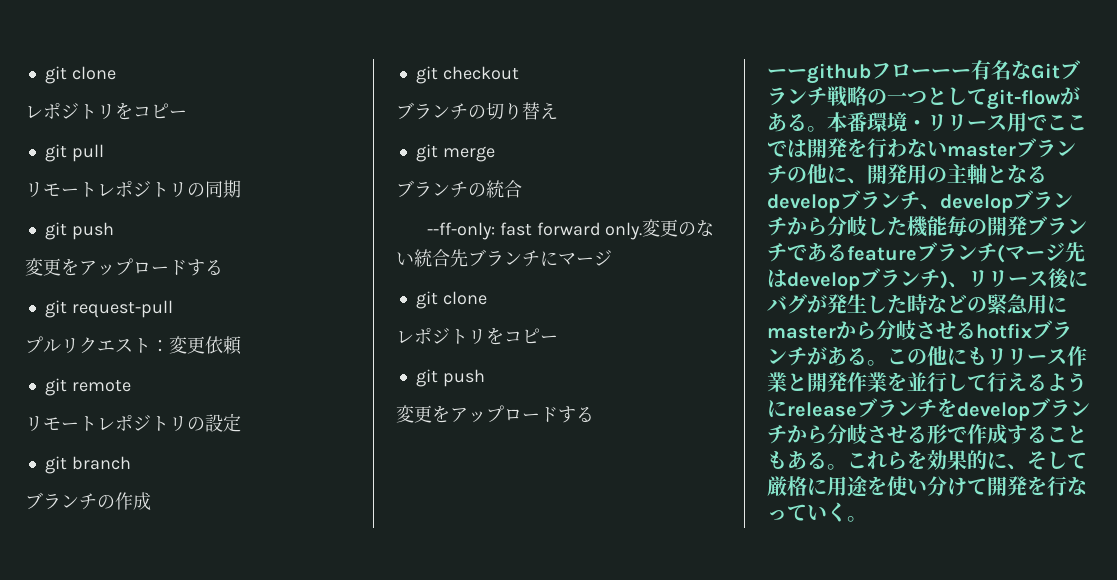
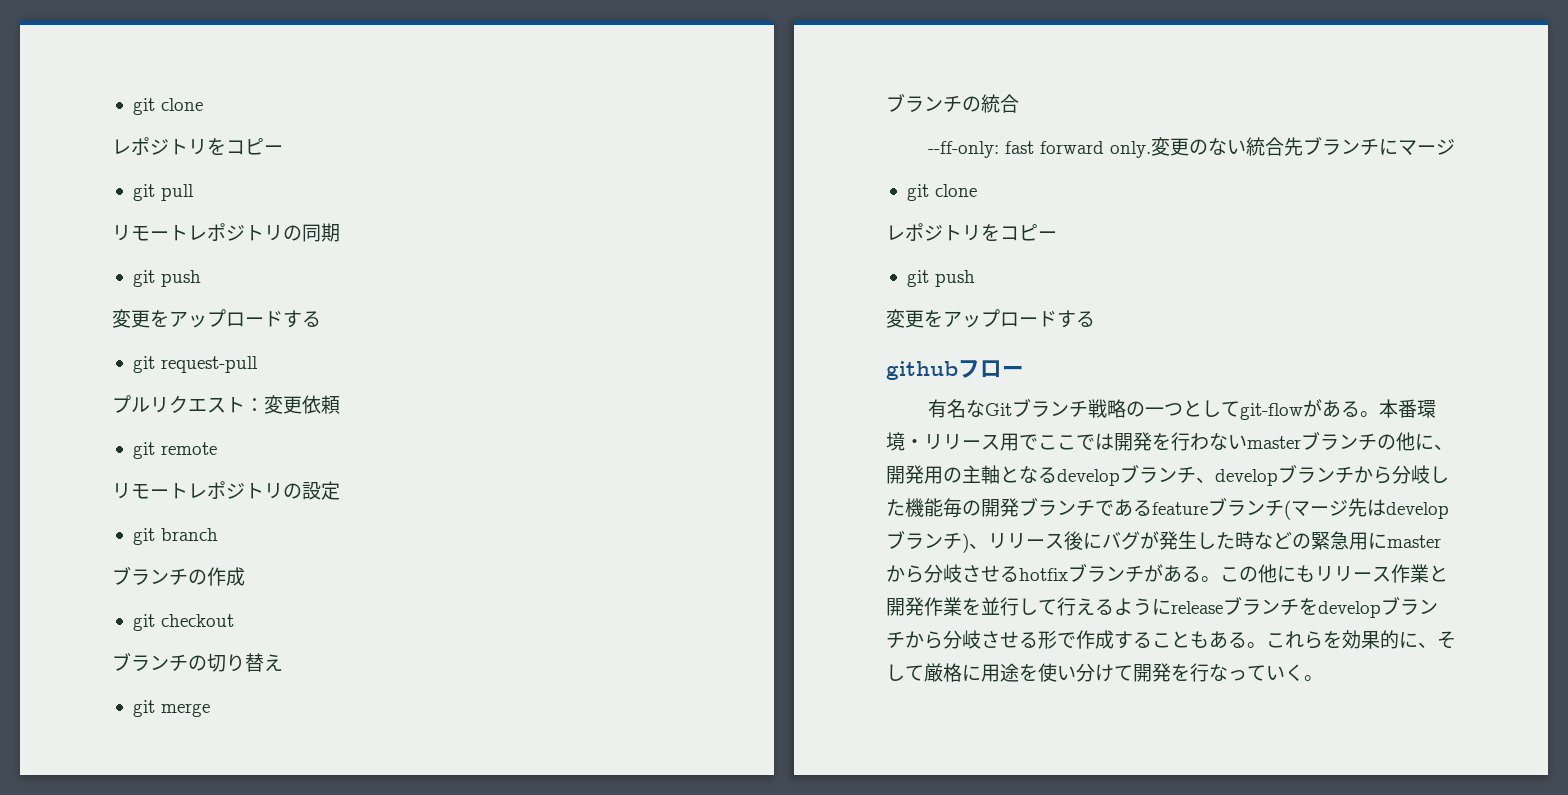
[767,68,807,78] ーー -> (1095, 319) none
[931,68,971,78] ーー -> (1024, 370) //

